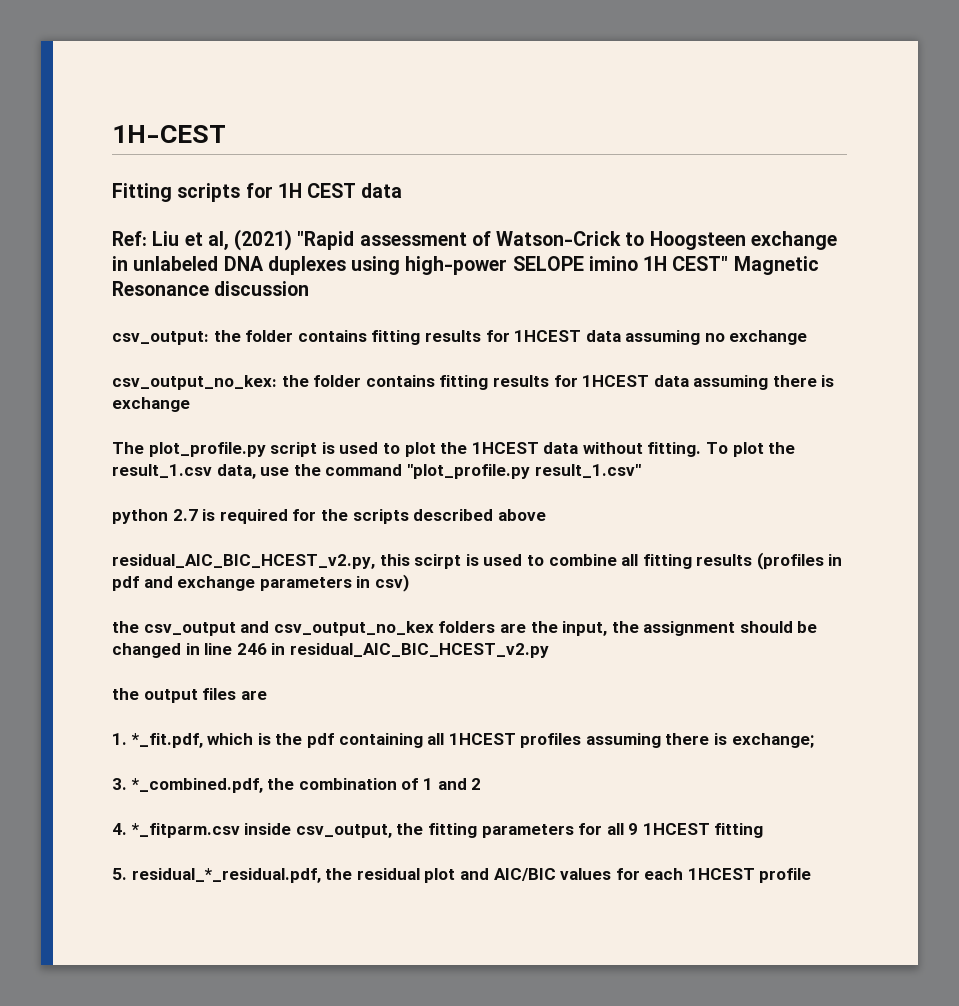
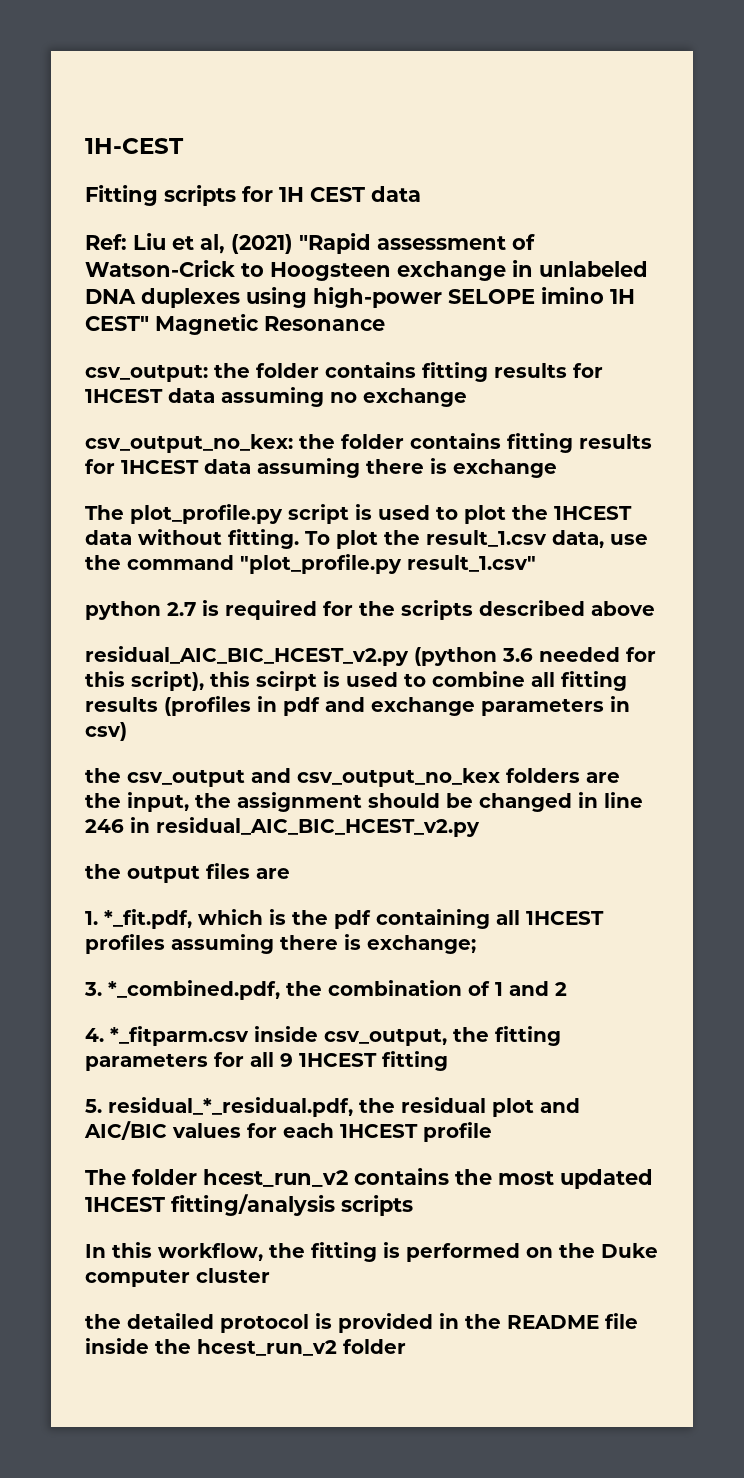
[214,281,310,296] discussion -> (385, 323) none
[112,554,375,569] residual_AIC_BIC_HCEST_v2.py, -> [85,646,656,666] [85,671,204,691] residual_AIC_BIC_HCEST_v2.py (python 3.6 needed for this script),
(812, 875) none -> [85,1168,653,1189] [85,1194,413,1216] [85,1242,658,1262] [85,1268,270,1287] [85,1313,638,1333] [85,1338,406,1356] // The folder hcest_run_v2 contains the most updated 1HCEST fitting/analysis scripts // In this workflow, the fitting is performed on the Duke computer cluster // the detailed protocol is provided in the README file inside the hcest_run_v2 folder

